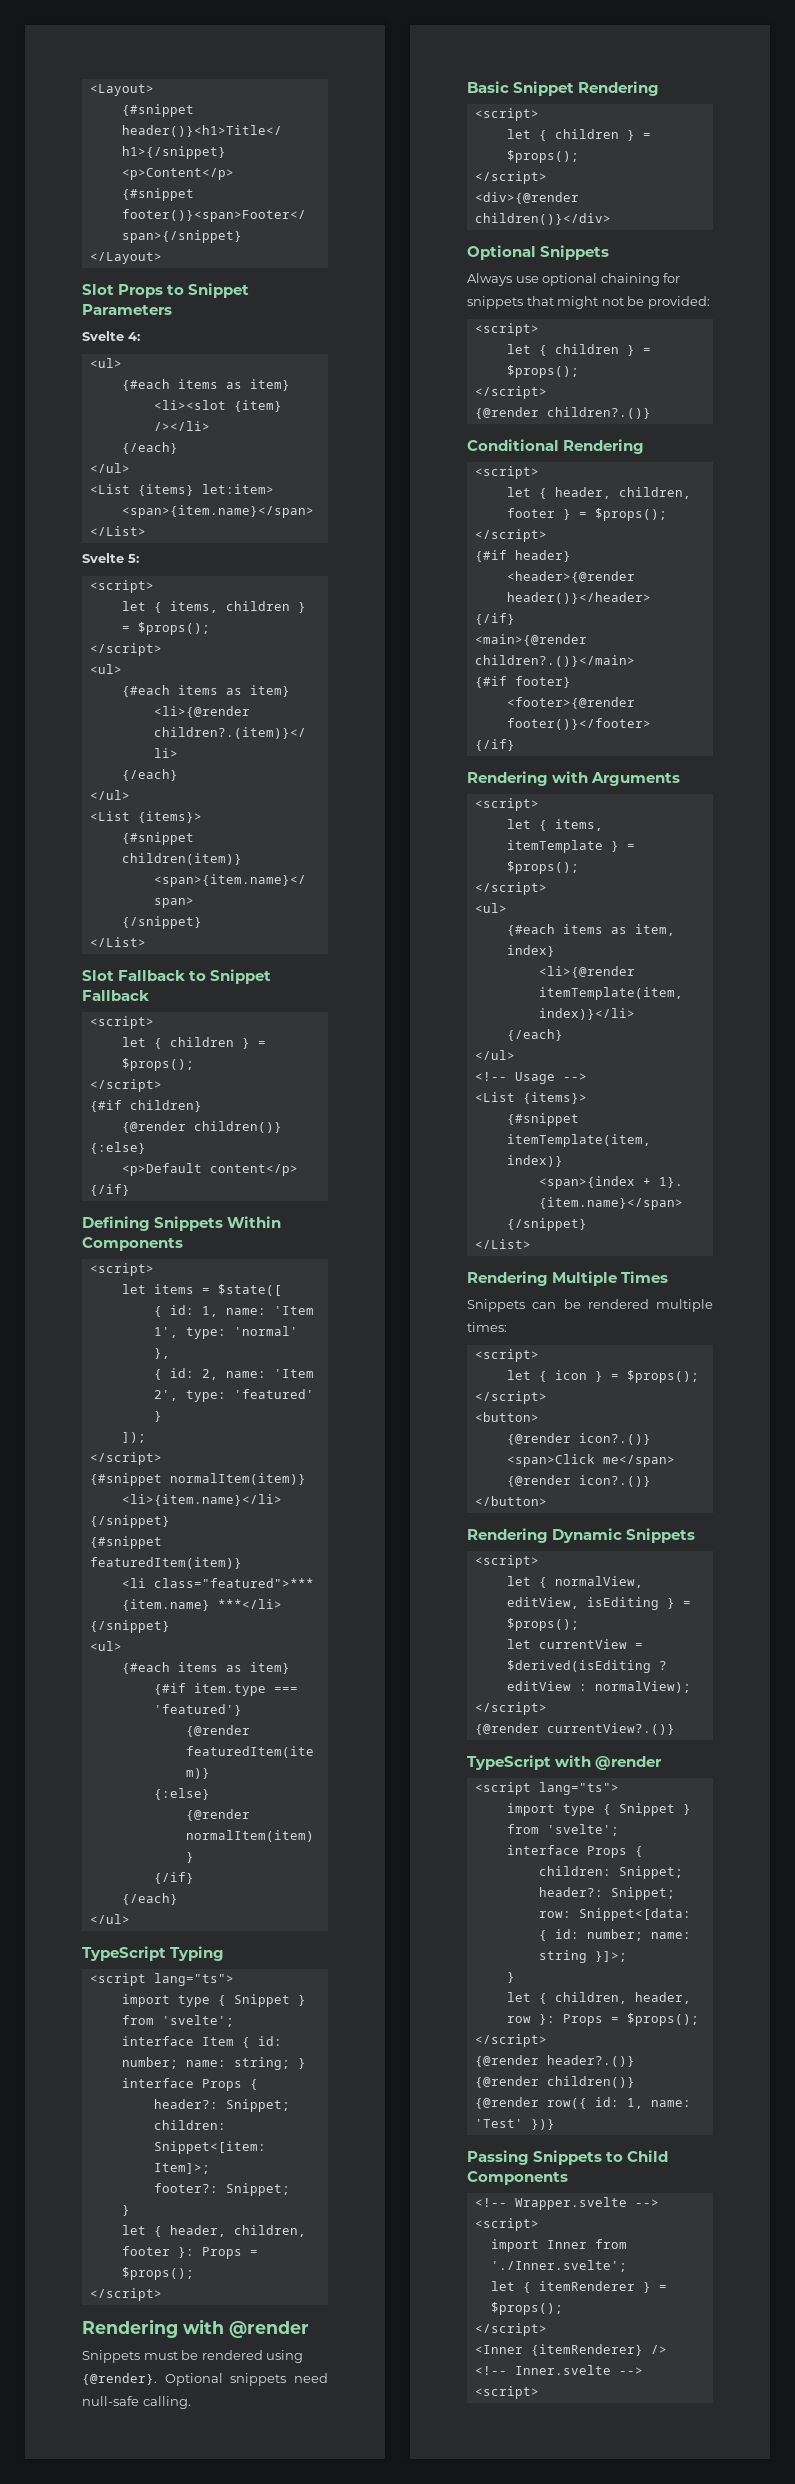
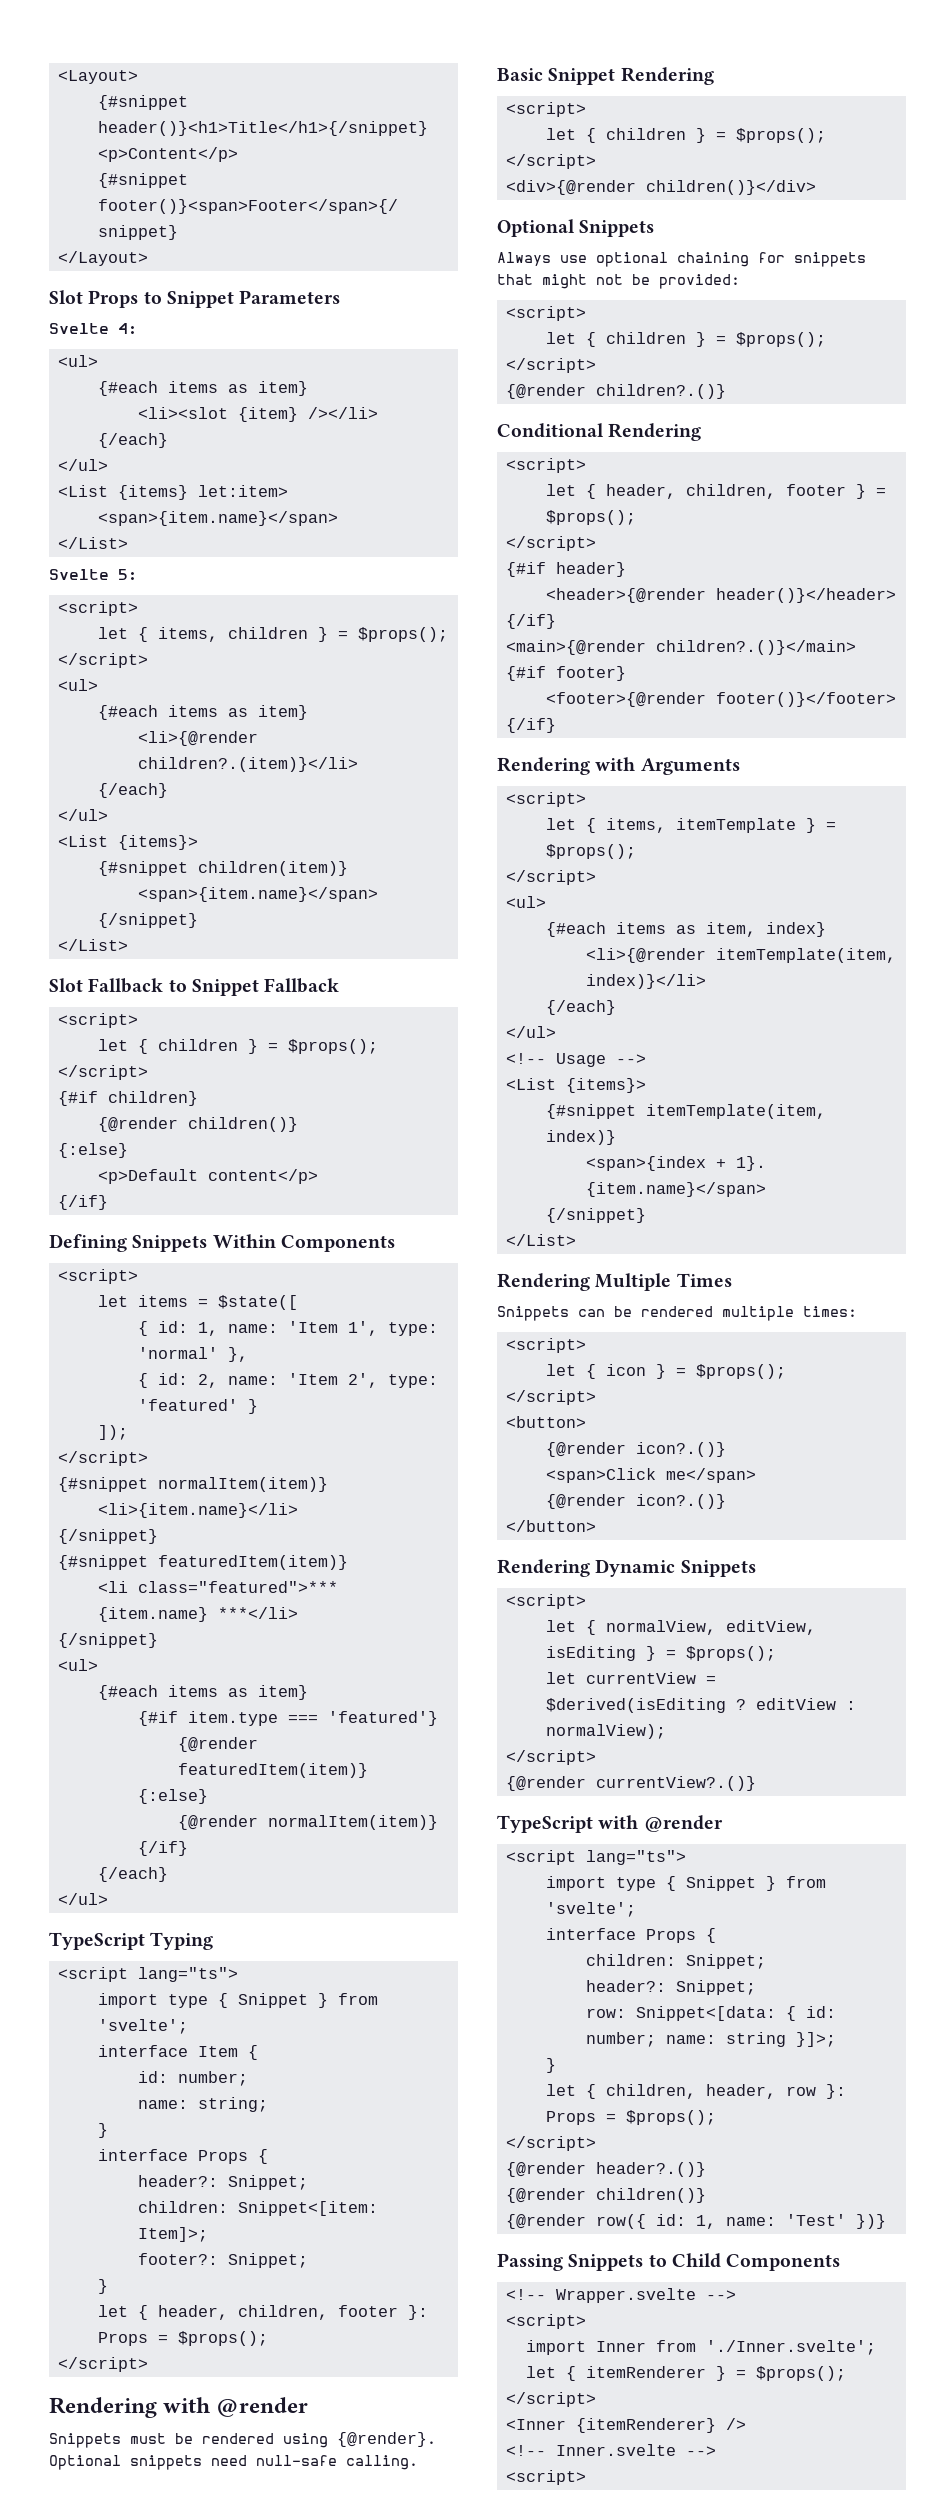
[257,2036,282,2046] [121,2057,178,2069] id: number; -> [137,2071,248,2086] // id: number; //
(290, 2063) none -> (268, 2104) //

